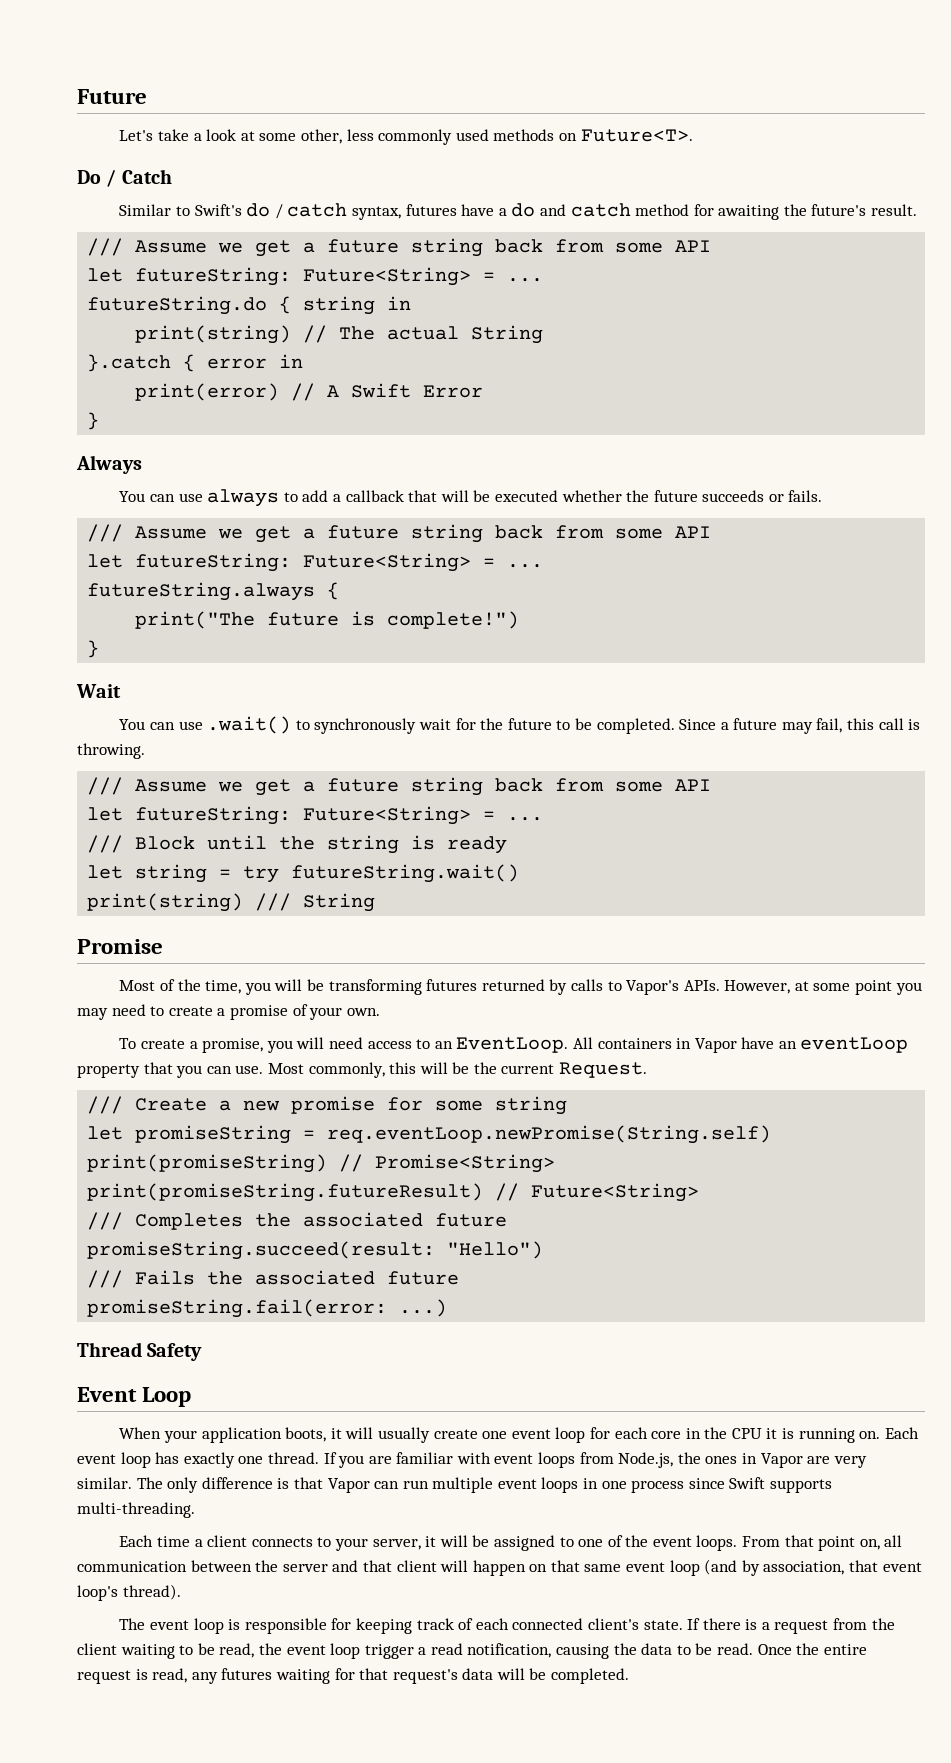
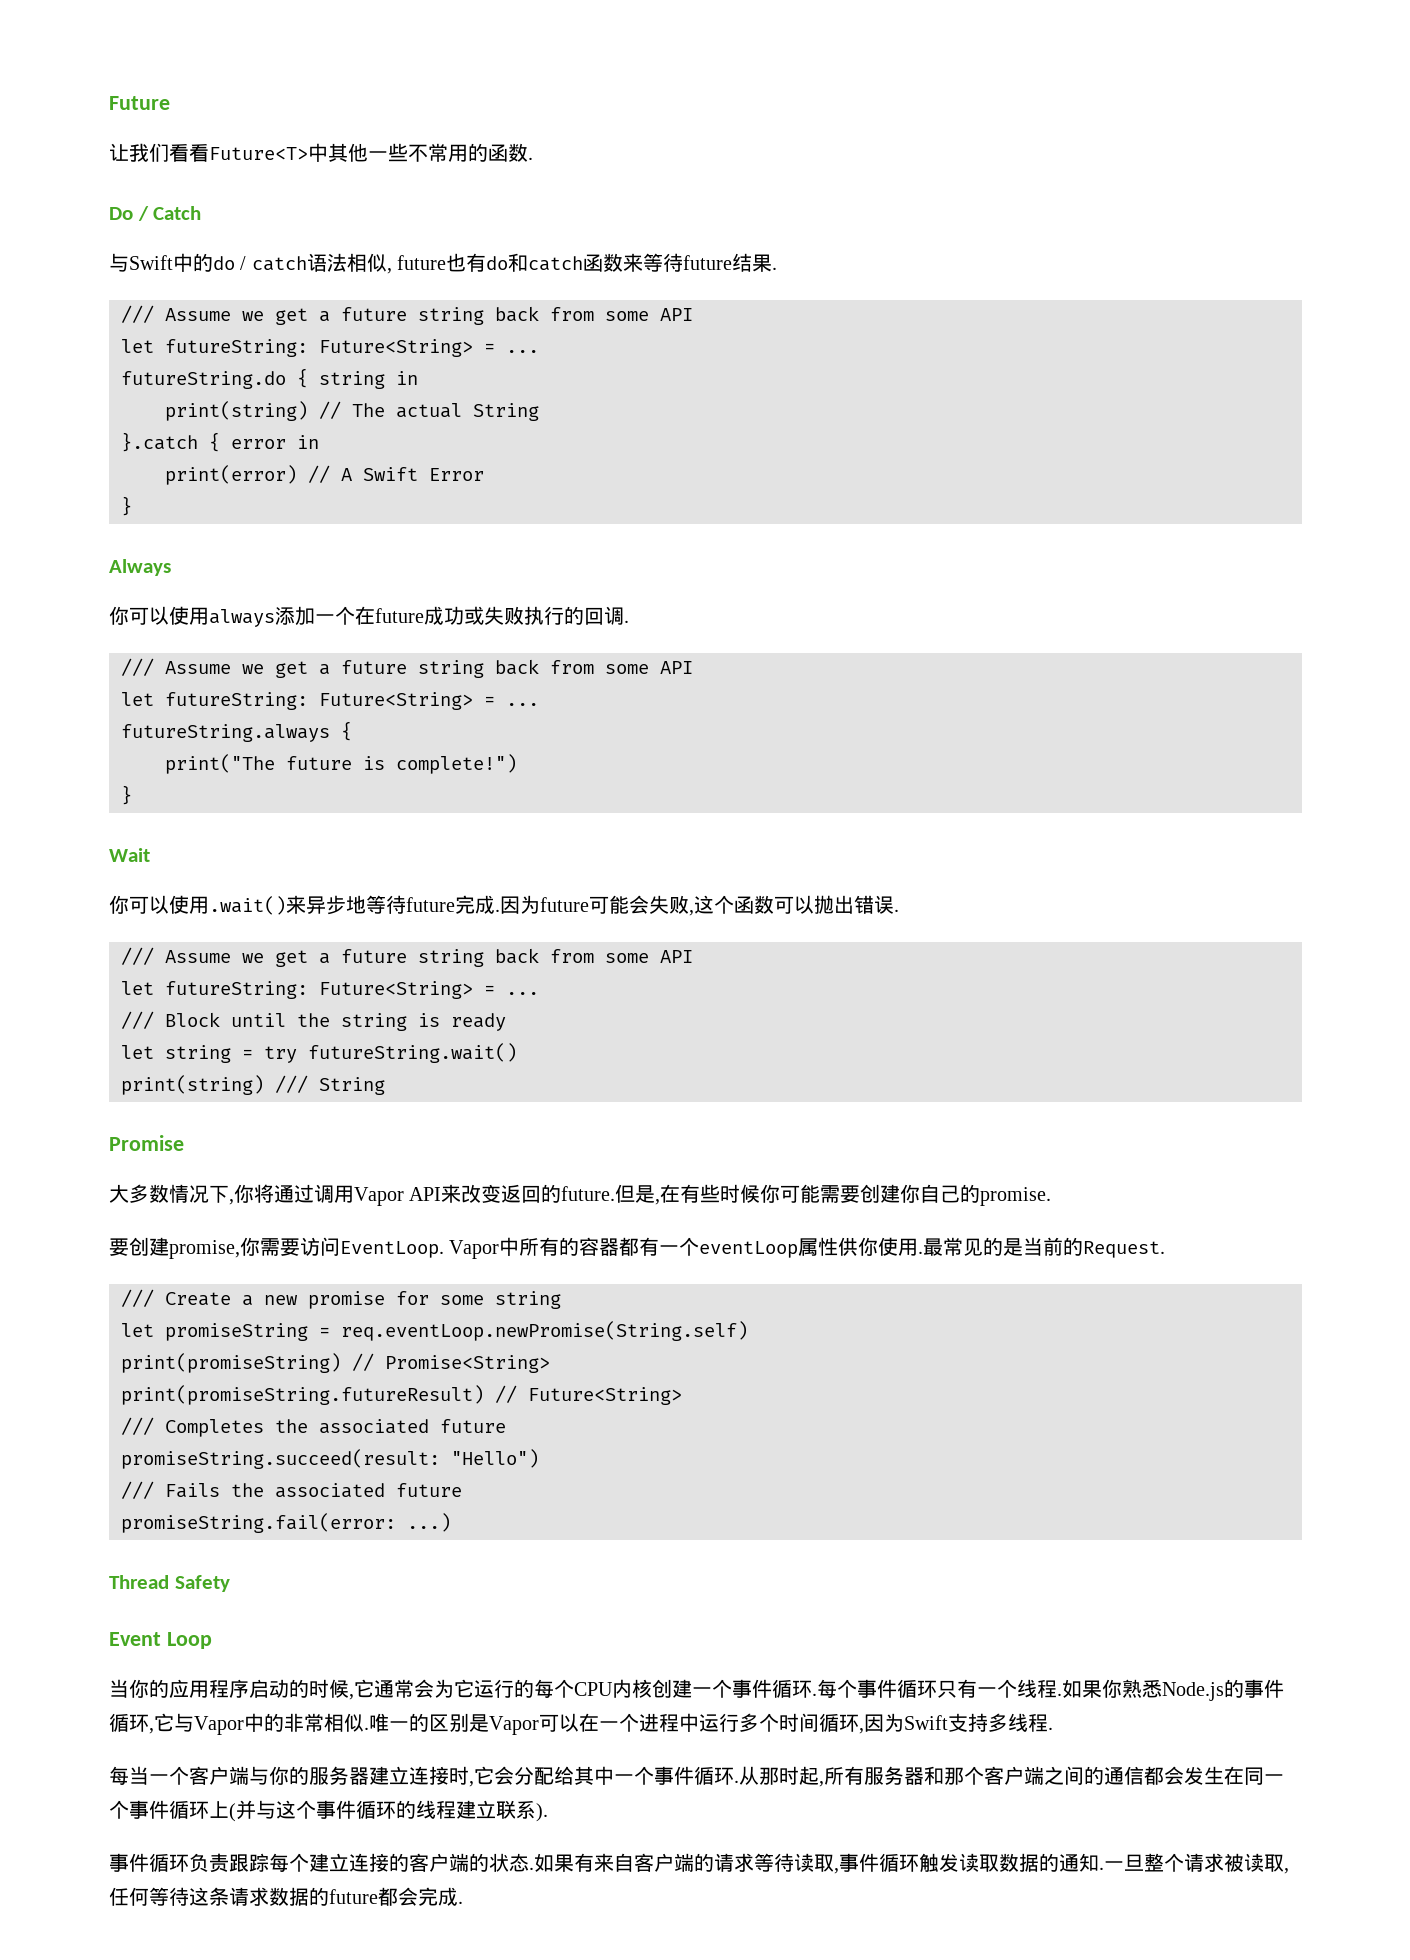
[119,129,693,145] [77,169,172,187] [119,203,918,220] Let's take a look at some other, less commonly used methods on Future<T>. // Do / Catch // Similar to Swift's do / catch syntax, futures have a do and catch method for awaiting the future's result. -> [109,143,533,162] [109,206,202,221] [109,253,778,274] 让我们看看Future<T>中其他一些不常用的函数. // Do / Catch // 与Swift中的do / catch语法相似, future也有do和catch函数来等待future结果.
[119,489,823,507] You can use always to add a callback that will be executed whether the future succeeds or fails. -> [109,606,629,627] 你可以使用always添加一个在future成功或失败执行的回调.
[119,716,921,734] [77,743,145,759] You can use .wait() to synchronously wait for the future to be completed. Since a future may fail, this call is throwing. -> [109,895,899,916] 你可以使用.wait()来异步地等待future完成.因为future可能会失败,这个函数可以抛出错误.
[119,979,922,995] [77,1004,380,1020] [119,1037,909,1053] [77,1062,555,1078] Most of the time, you will be transforming futures returned by calls to Vapor's APIs. However, at some point you may need to create a promise of your own. // To create a promise, you will need access to an EventLoop. All containers in Vapor have an eventLoop property that you can use. Most commonly, this will be the current -> [109,1184,1052,1206] [109,1237,1084,1259] 大多数情况下,你将通过调用Vapor API来改变返回的future.但是,在有些时候你可能需要创建你自己的promise. // 要创建promise,你需要访问EventLoop. Vapor中所有的容器都有一个eventLoop属性供你使用.最常见的是当前的
[119,1427,919,1443] [77,1452,867,1468] [77,1477,833,1493] [77,1502,195,1518] [119,1535,903,1551] [77,1559,922,1576] [77,1584,181,1601] [119,1618,895,1634] [77,1643,867,1659] [77,1668,630,1684] When your application boots, it will usually create one event loop for each core in the CPU it is running on. Each event loop has exactly one thread. If you are familiar with event loops from Node.js, the ones in Vapor are very similar. The only difference is that Vapor can run multiple event loops in one process since Swift supports multi-threading. // Each time a client connects to your server, it will be assigned to one of the event loops. From that point on, all communication between the server and that client will happen on that same event loop (and by association, that event loop's thread). // The event loop is responsible for keeping track of each connected client's state. If there is a request from the client waiting to be read, the event loop trigger a read notification, causing the data to be read. Once the entire request is read, any futures waiting for that request's data will be completed. -> [109,1679,1284,1701] [109,1713,1053,1735] [109,1766,1284,1787] [109,1800,548,1822] [109,1853,1289,1874] [109,1887,463,1906] 当你的应用程序启动的时候,它通常会为它运行的每个CPU内核创建一个事件循环.每个事件循环只有一个线程.如果你熟悉Node.js的事件循环,它与Vapor中的非常相似.唯一的区别是Vapor可以在一个进程中运行多个时间循环,因为Swift支持多线程. // 每当一个客户端与你的服务器建立连接时,它会分配给其中一个事件循环.从那时起,所有服务器和那个客户端之间的通信都会发生在同一个事件循环上(并与这个事件循环的线程建立联系). // 事件循环负责跟踪每个建立连接的客户端的状态.如果有来自客户端的请求等待读取,事件循环触发读取数据的通知.一旦整个请求被读取,任何等待这条请求数据的future都会完成.

